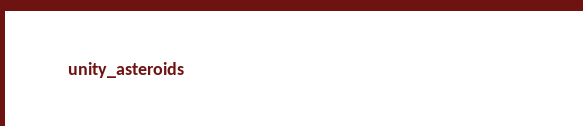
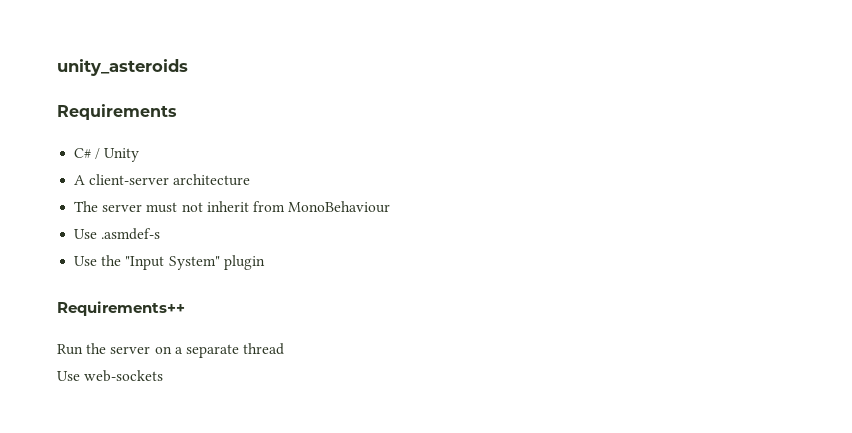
(184, 70) none -> [57,104,177,120] [74,148,140,162] [74,174,251,186] [74,201,391,213] [74,228,161,240] [74,255,265,270] [57,301,185,316] [57,343,285,358] [57,370,164,382] // Requirements // C# / Unity // A client-server architecture // The server must not inherit from MonoBehaviour // Use .asmdef-s // Use the "Input System" plugin // Requirements++ // Run the server on a separate thread // Use web-sockets

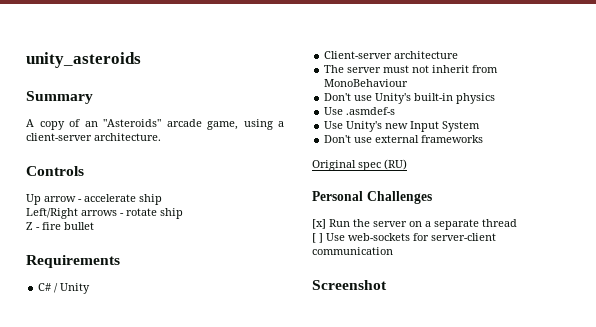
(188, 67) none -> [26,91,93,104] [26,119,284,130] [26,133,161,141] [26,166,84,176] [26,194,162,205] [26,208,183,219] [26,222,94,230] // Summary // A copy of an "Asteroids" arcade game, using a client-server architecture. // Controls // Up arrow - accelerate ship // Left/Right arrows - rotate ship // Z - fire bullet
[74,174,170,185] A client-server -> [324,51,393,59] Client-server
[74,228,161,240] [74,255,265,270] [57,301,185,316] Use .asmdef-s // Use the "Input System" plugin // Requirements++ // -> [324,93,496,104] [324,107,396,115] [324,121,481,132] [324,135,484,143] [312,159,407,171] [312,191,432,204] [312,219,326,229] Don't use Unity's built-in physics // Use .asmdef-s // Use Unity's new Input System // Don't use external frameworks // Original spec (RU) // Personal Challenges // [x]
[57,370,164,382] Use web-sockets -> [312,233,496,243] [312,247,393,255] [312,280,387,290] [ ] Use web-sockets for server-client communication // Screenshot

